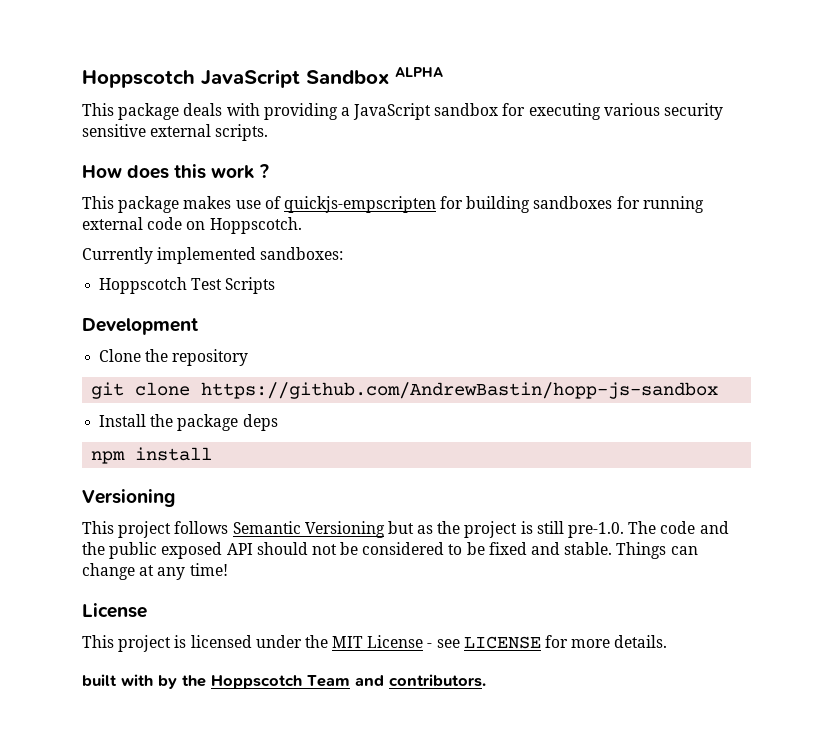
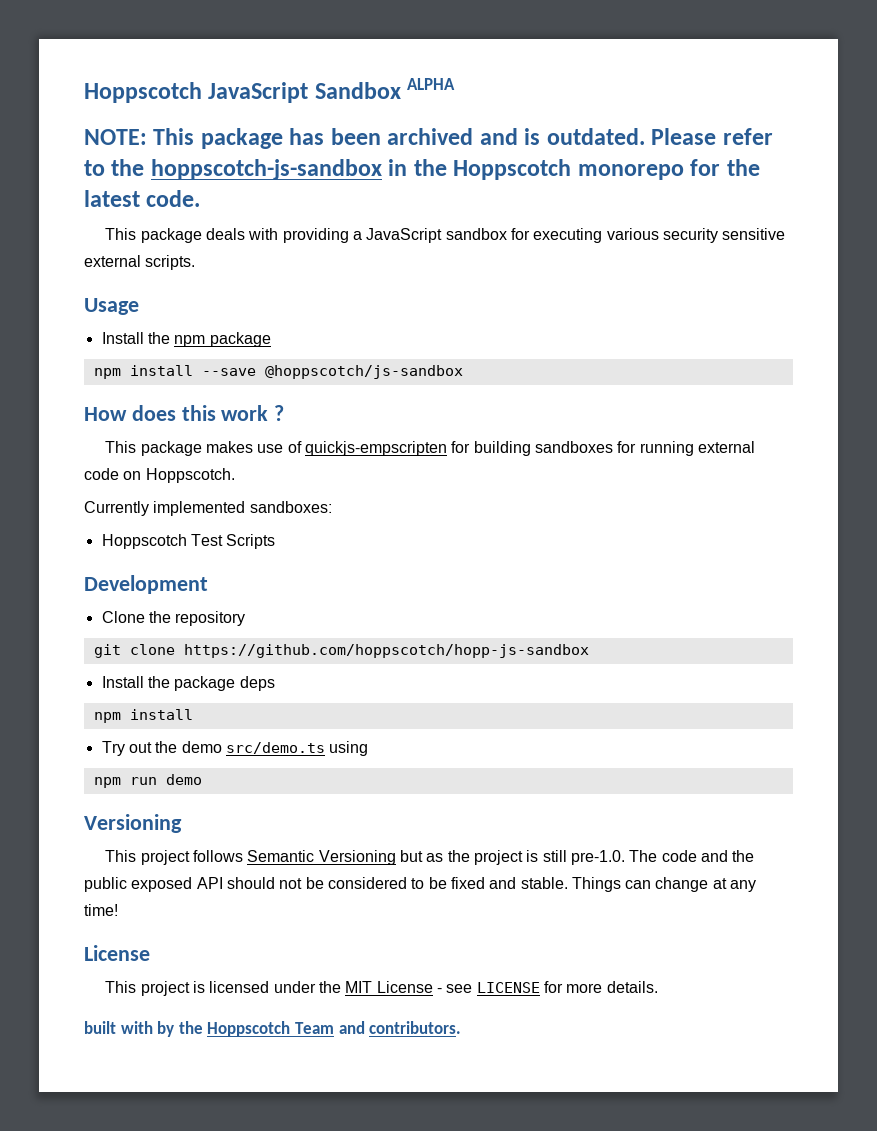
(443, 72) none -> [84,128,773,149] [84,159,760,180] [84,190,201,207] // NOTE: This package has been archived and is outdated. Please refer to the hoppscotch-js-sandbox in the Hoppscotch monorepo for the latest code.
(269, 132) none -> [84,298,139,315] [101,332,271,347] [93,365,463,379] // Usage // Install the npm package // npm install --save @hoppscotch/js-sandbox
[201,382,719,399] https://github.com/AndrewBastin/hopp-js-sandbox -> [183,644,589,658] https://github.com/hoppscotch/hopp-js-sandbox
(213, 454) none -> [101,741,369,756] [93,774,202,788] // Try out the demo src/demo.ts using // npm run demo

